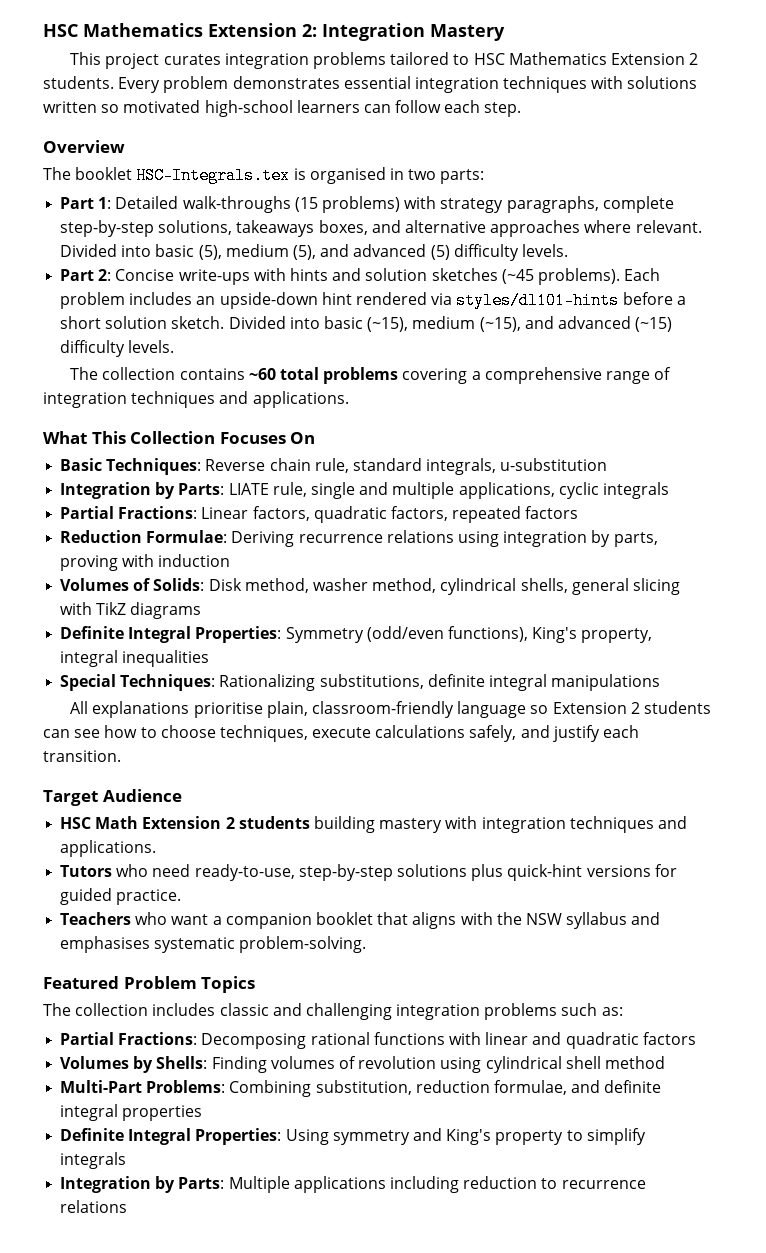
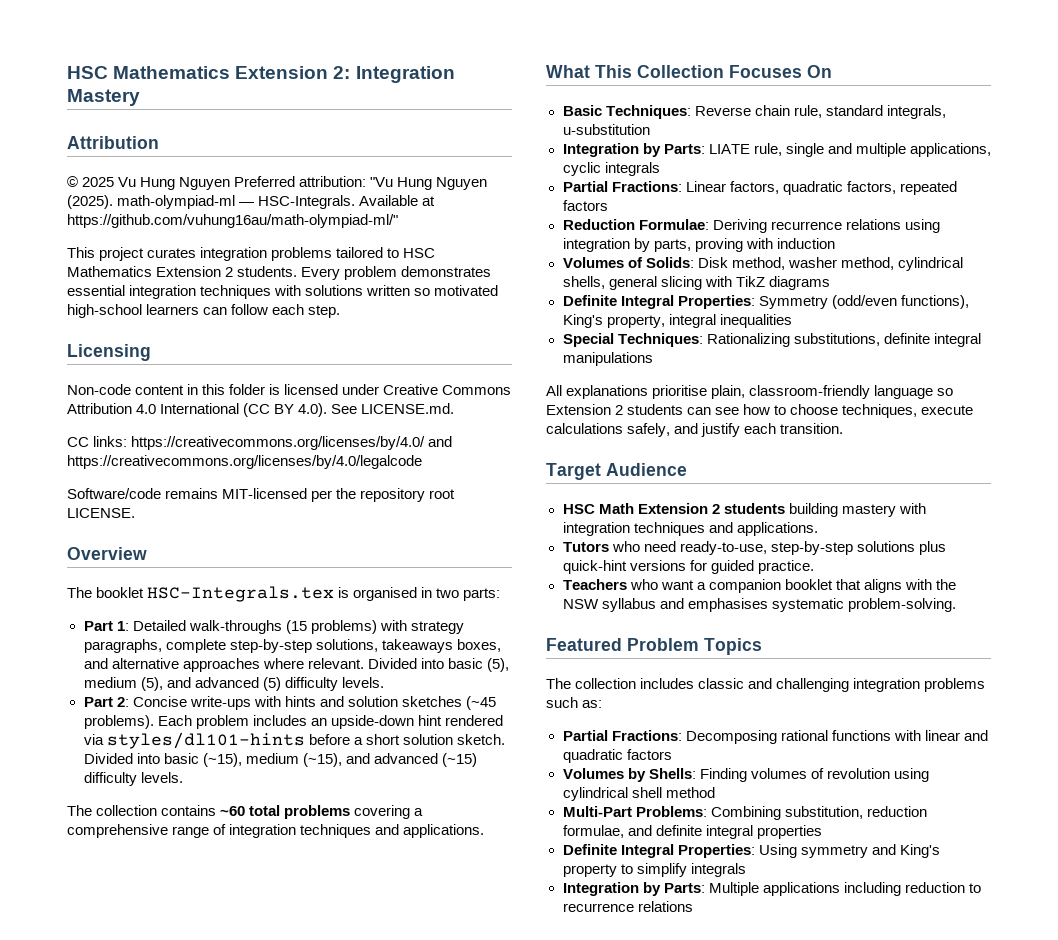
(505, 32) none -> [67,136,159,149] [67,176,488,190] [67,195,436,209] [67,214,398,228] // Attribution // © 2025 Vu Hung Nguyen Preferred attribution: "Vu Hung Nguyen (2025). math-olympiad-ml — HSC-Integrals. Available at https://github.com/vuhung16au/math-olympiad-ml/"
(522, 109) none -> [67,344,151,361] [67,384,512,395] [67,403,455,417] [67,436,453,450] [67,455,422,469] [67,488,456,502] [67,508,135,518] // Licensing // Non-code content in this folder is licensed under Creative Commons Attribution 4.0 International (CC BY 4.0). See LICENSE.md. // CC links: https://creativecommons.org/licenses/by/4.0/ and https://creativecommons.org/licenses/by/4.0/legalcode // Software/code remains MIT-licensed per the repository root LICENSE.

